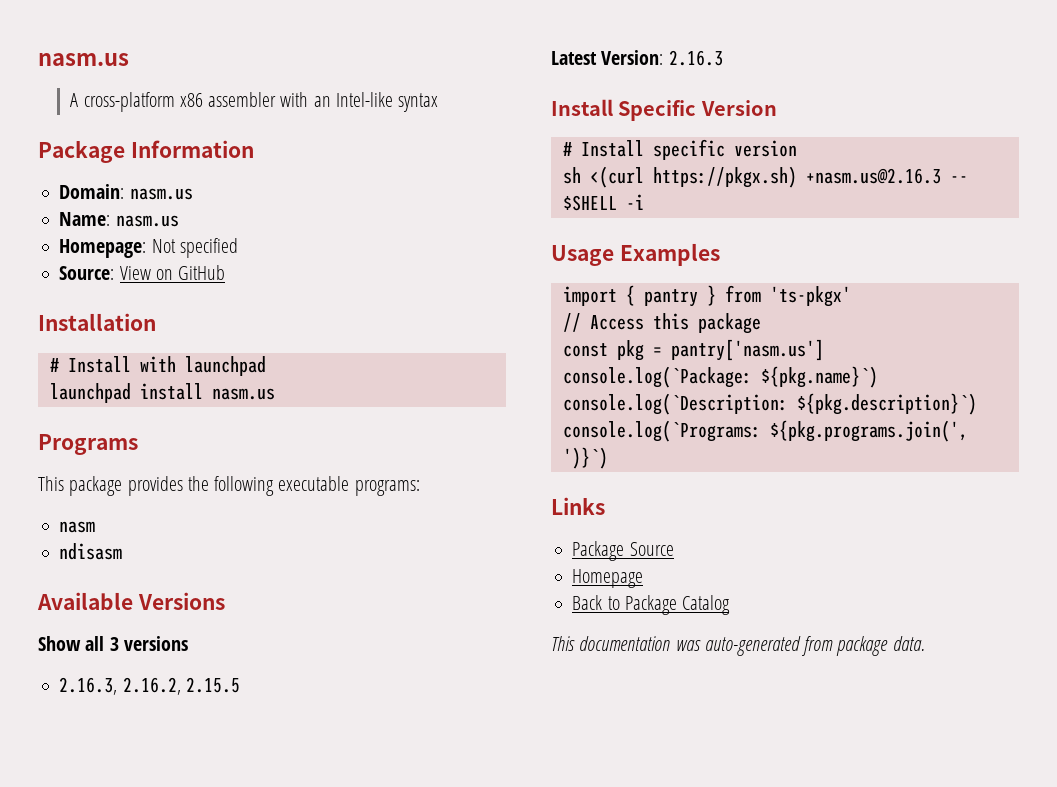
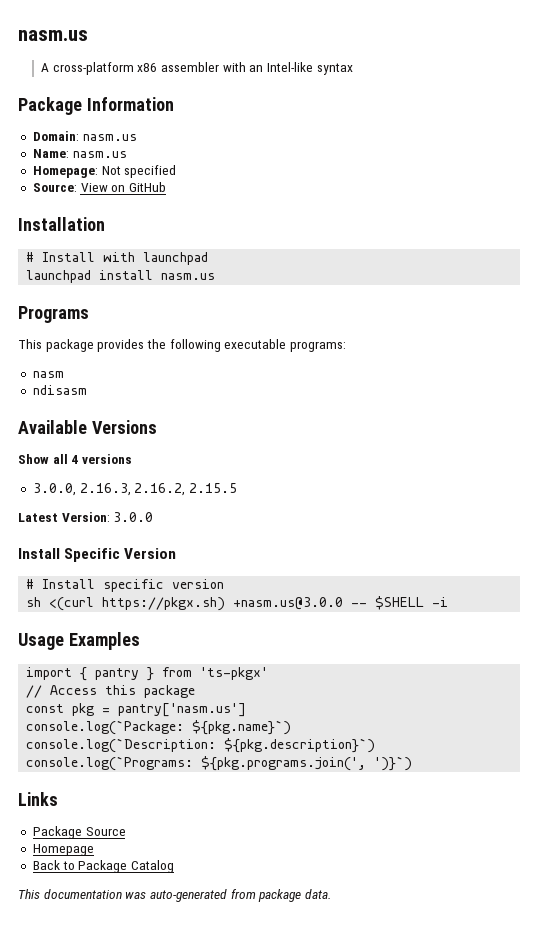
[109,637,119,651] 3 -> [71,455,79,464] 4
(188, 643) none -> [32,483,76,496] 3.0.0,
[668,50,723,66] 2.16.3 -> [113,512,154,522] 3.0.0
[805,168,941,184] +nasm.us@2.16.3 -> [233,597,344,610] +nasm.us@3.0.0

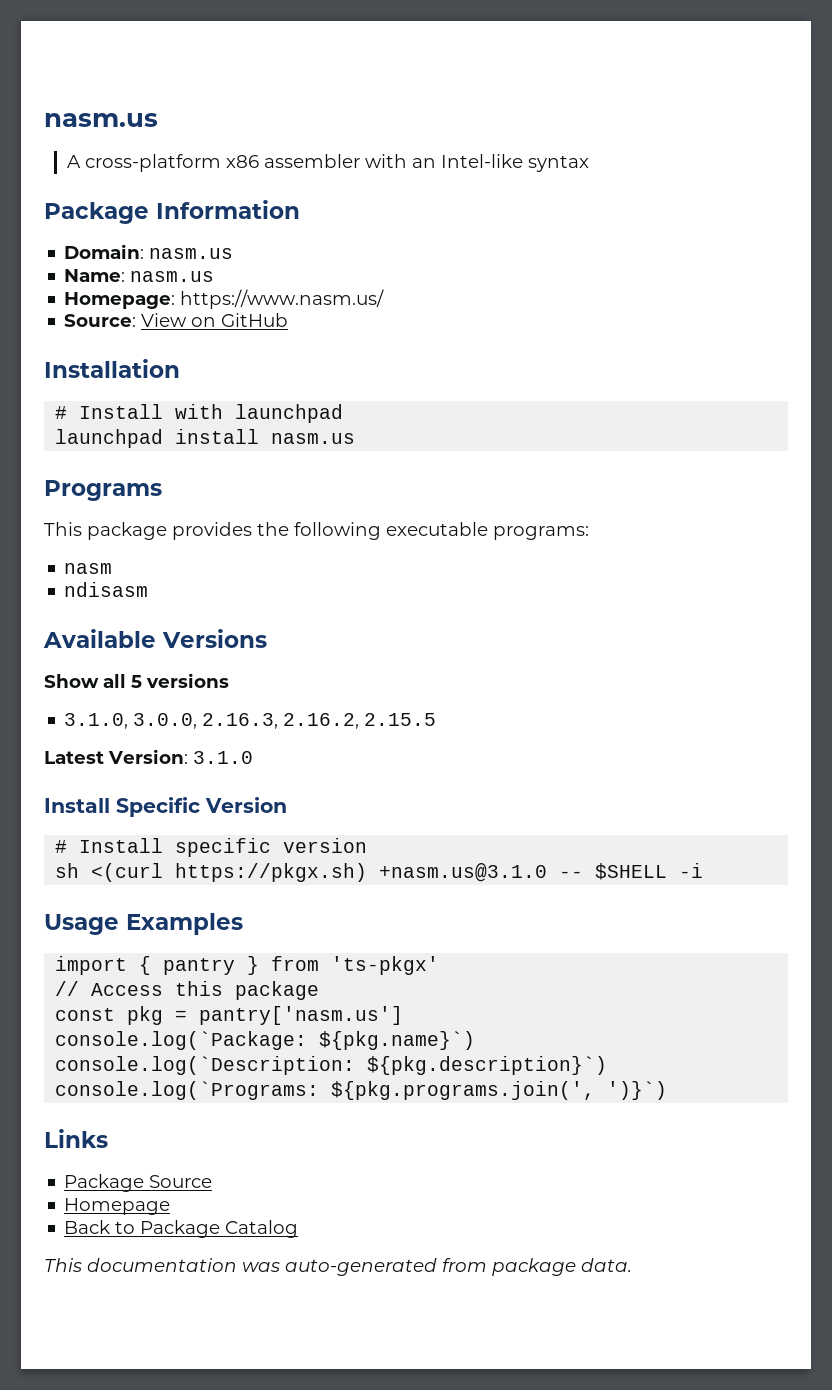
[101,165,177,178] Not specified -> [180,289,385,309] https://www.nasm.us/
[71,455,79,464] 4 -> [131,675,142,688] 5
(132, 459) none -> [64,713,129,729] 3.1.0,
[113,512,154,522] 3.0.0 -> [193,751,253,764] 3.1.0
[233,597,344,610] +nasm.us@3.0.0 -> [379,863,548,882] +nasm.us@3.1.0

